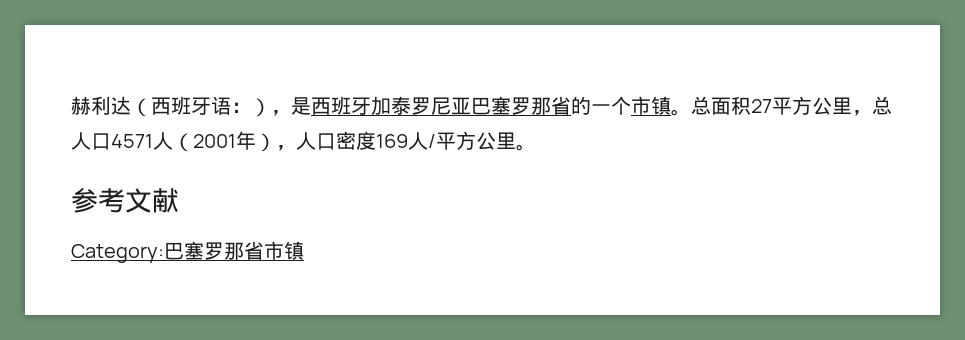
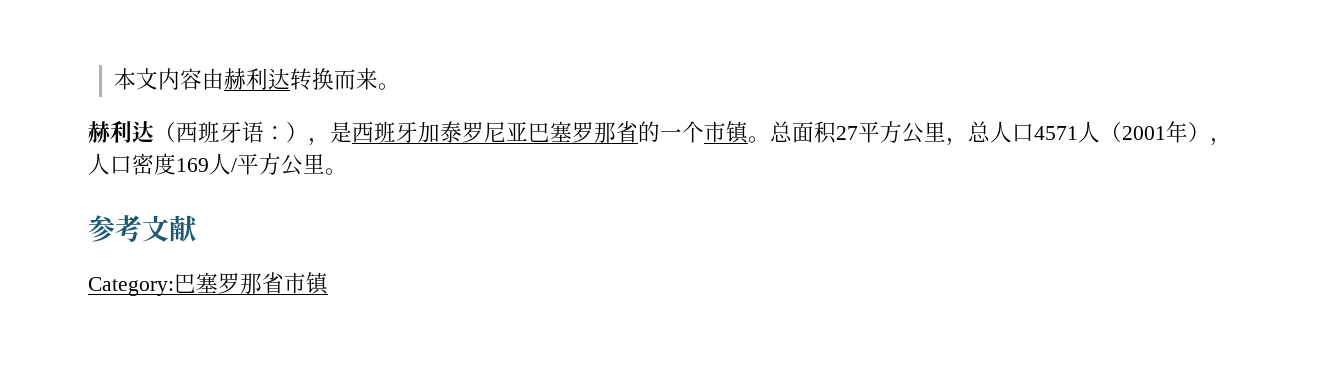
(71, 105) none -> [113,68,400,91] 本文内容由赫利达转换而来。 //

